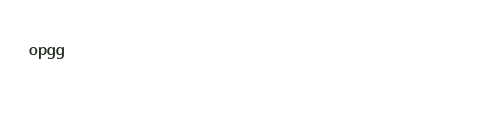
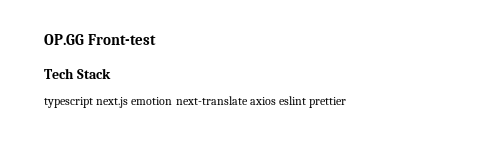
[29,47,65,59] opgg -> [44,34,157,45] [44,68,111,79] [44,96,347,108] OP.GG Front-test // Tech Stack // typescript next.js emotion next-translate axios eslint prettier

